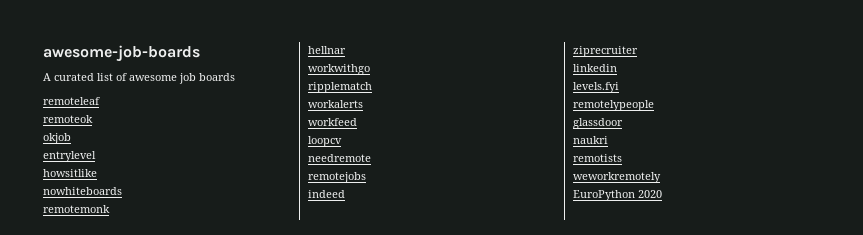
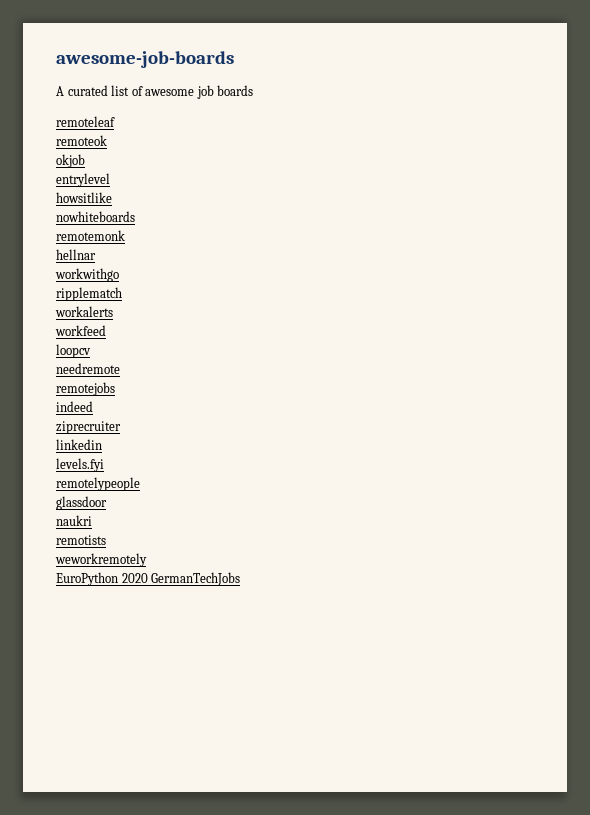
(662, 194) none -> [151,572,241,586] GermanTechJobs

